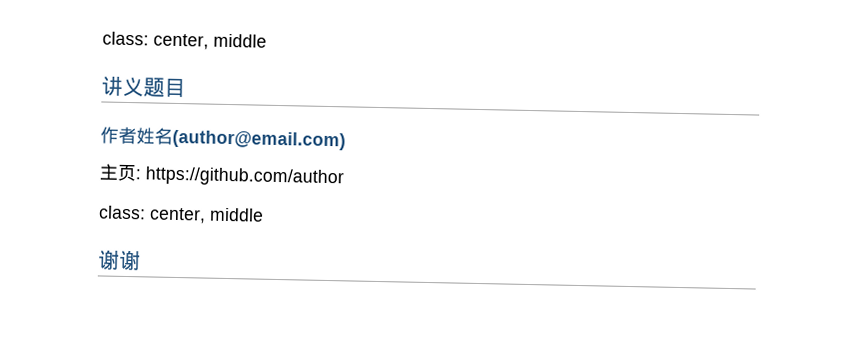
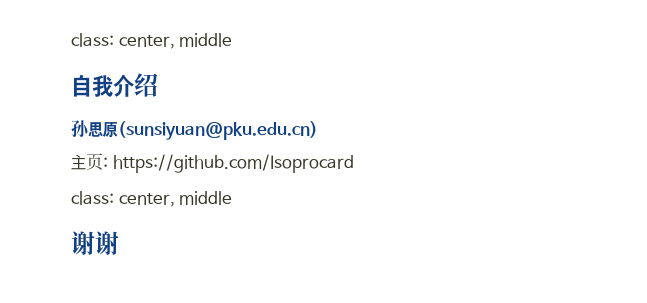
[102,31,267,50] [101,76,186,98] [100,126,346,151] class: center, middle // 讲义题目 // 作者姓名(author@email.com) -> [71,33,233,49] [71,73,158,97] [71,120,318,140] class: center, middle // 自我介绍 // 孙思原(sunsiyuan@pku.edu.cn)
[145,166,344,188] https://github.com/author -> [112,154,354,173] https://github.com/Isoprocard

